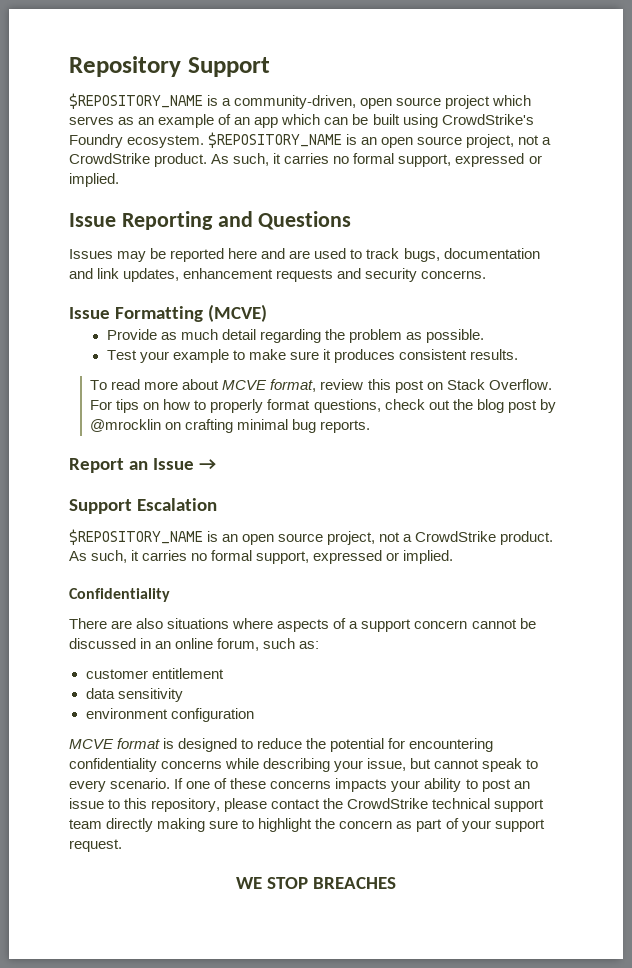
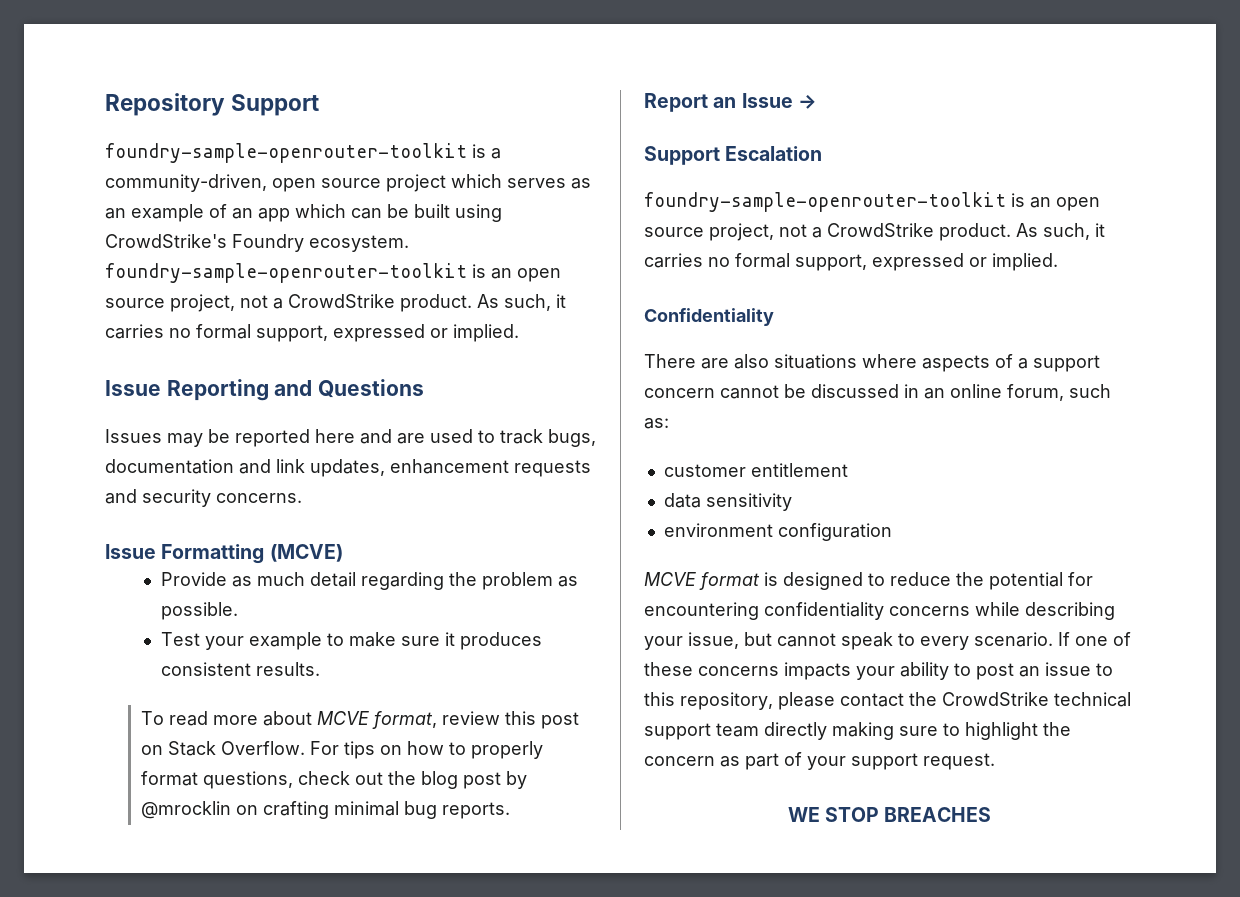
[69,93,203,109] $REPOSITORY_NAME -> [105,143,467,163] foundry-sample-openrouter-toolkit
[208,132,343,148] $REPOSITORY_NAME -> [105,263,467,283] foundry-sample-openrouter-toolkit
[69,529,203,545] $REPOSITORY_NAME -> [644,192,1006,212] foundry-sample-openrouter-toolkit

